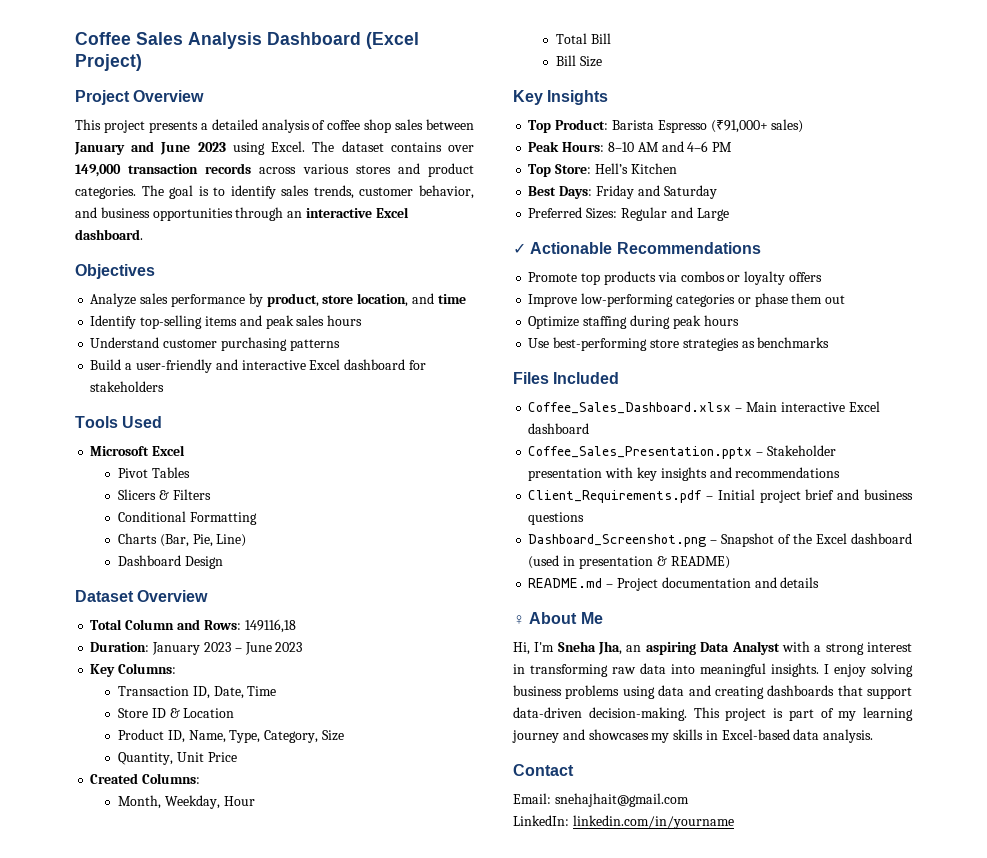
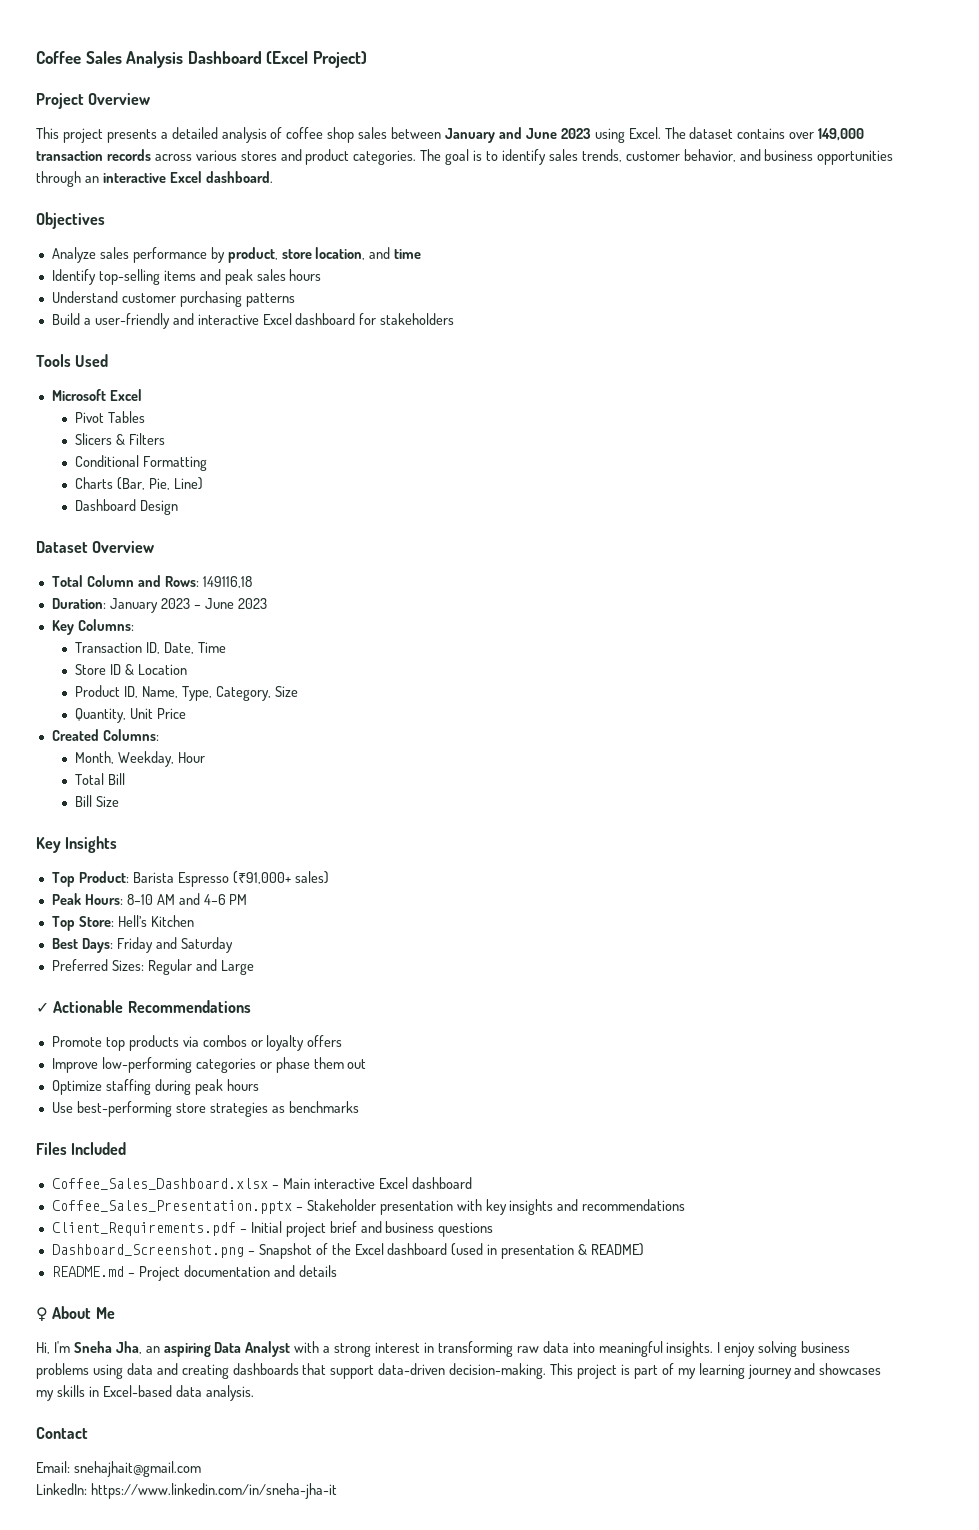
[572,815,734,829] linkedin.com/in/yourname -> [90,1483,337,1499] https://www.linkedin.com/in/sneha-jha-it

